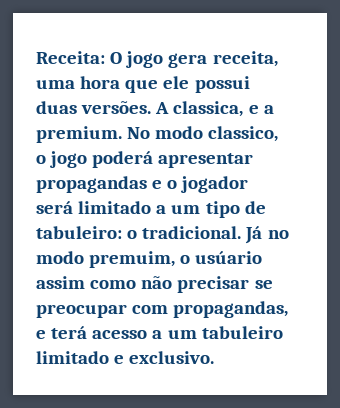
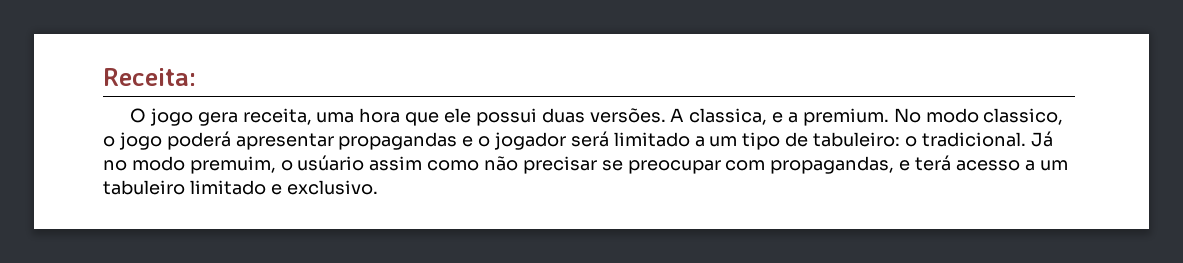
(105, 57) none -> (196, 77) //

